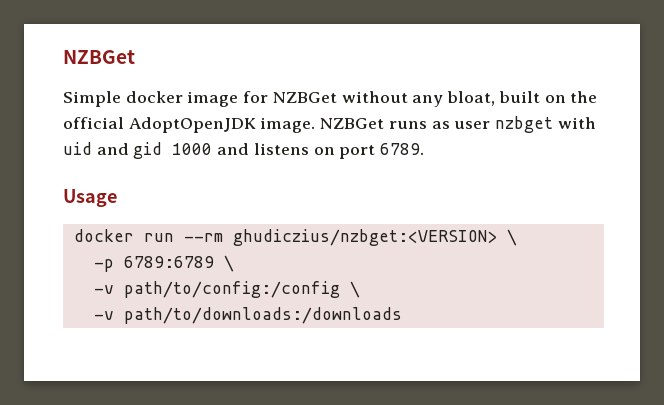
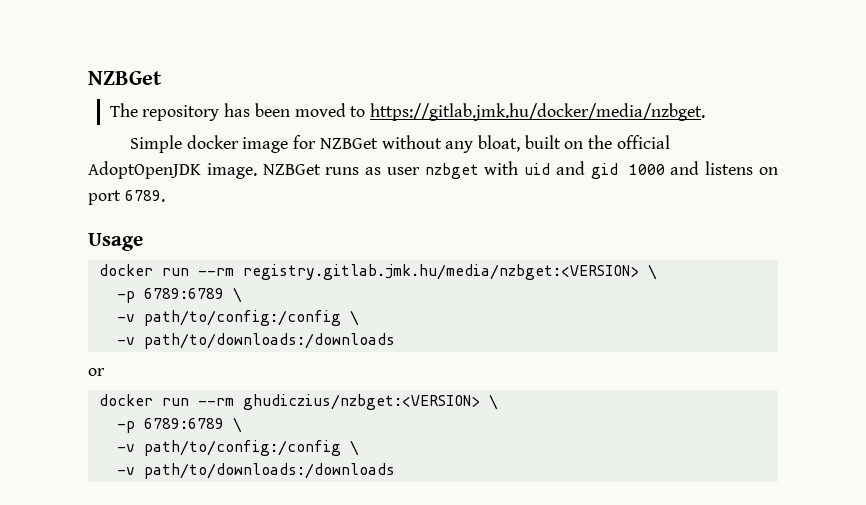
[63,50,135,64] NZBGet -> [88,71,162,85] [109,103,705,121] NZBGet // The repository has been moved to https://gitlab.jmk.hu/docker/media/nzbget.
(117, 198) none -> [98,264,657,280] [116,287,242,303] [116,310,359,326] [116,333,395,349] [88,368,105,376] // docker run --rm registry.gitlab.jmk.hu/media/nzbget:<VERSION> \ // -p 6789:6789 \ // -v path/to/config:/config \ // -v path/to/downloads:/downloads // or

